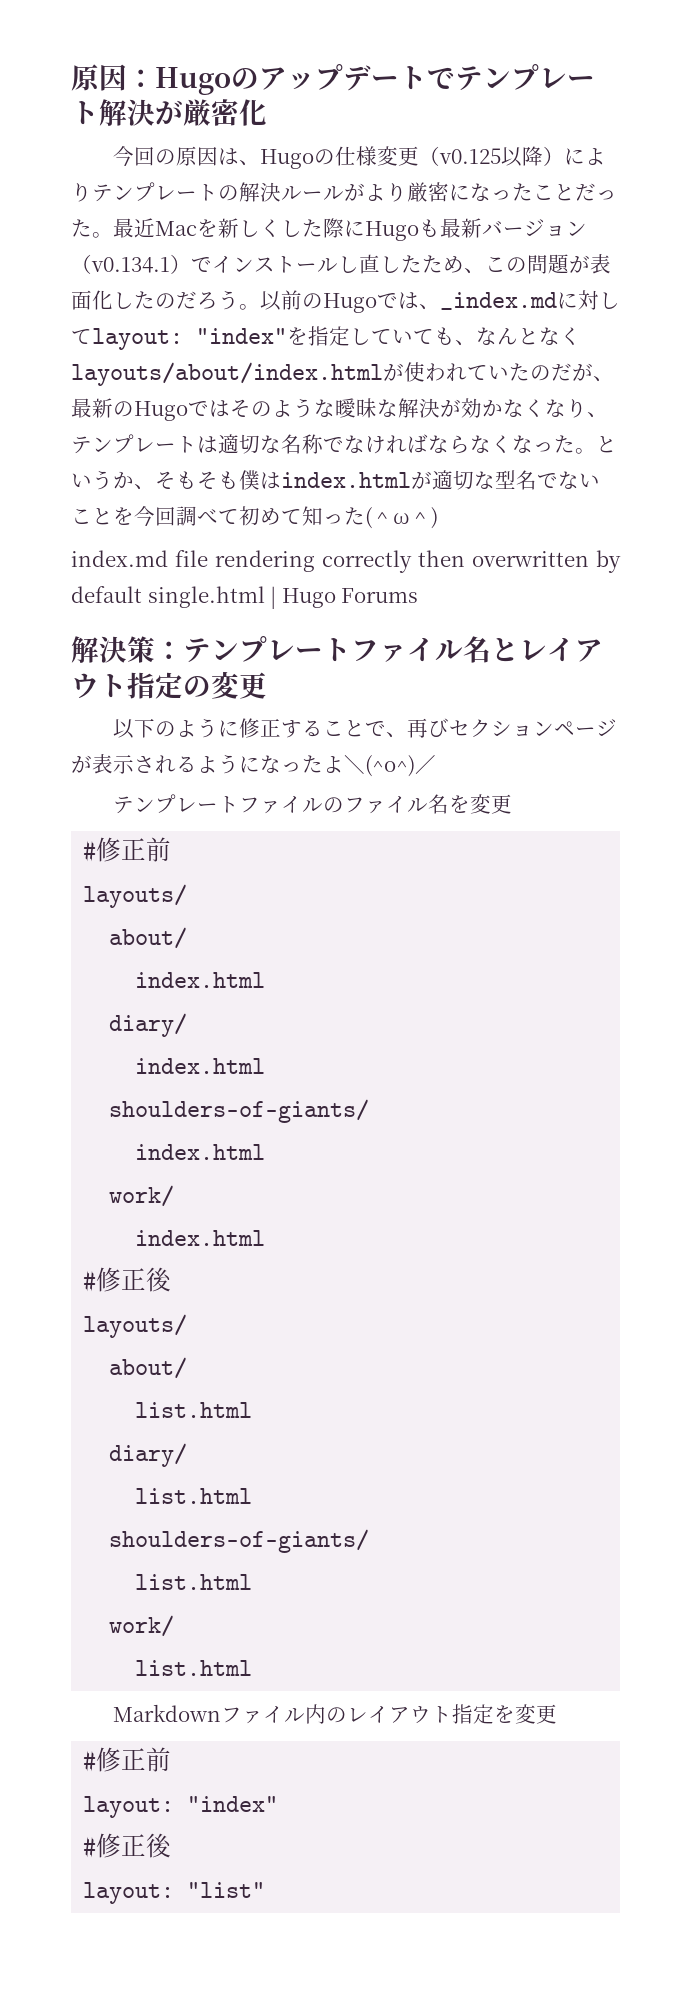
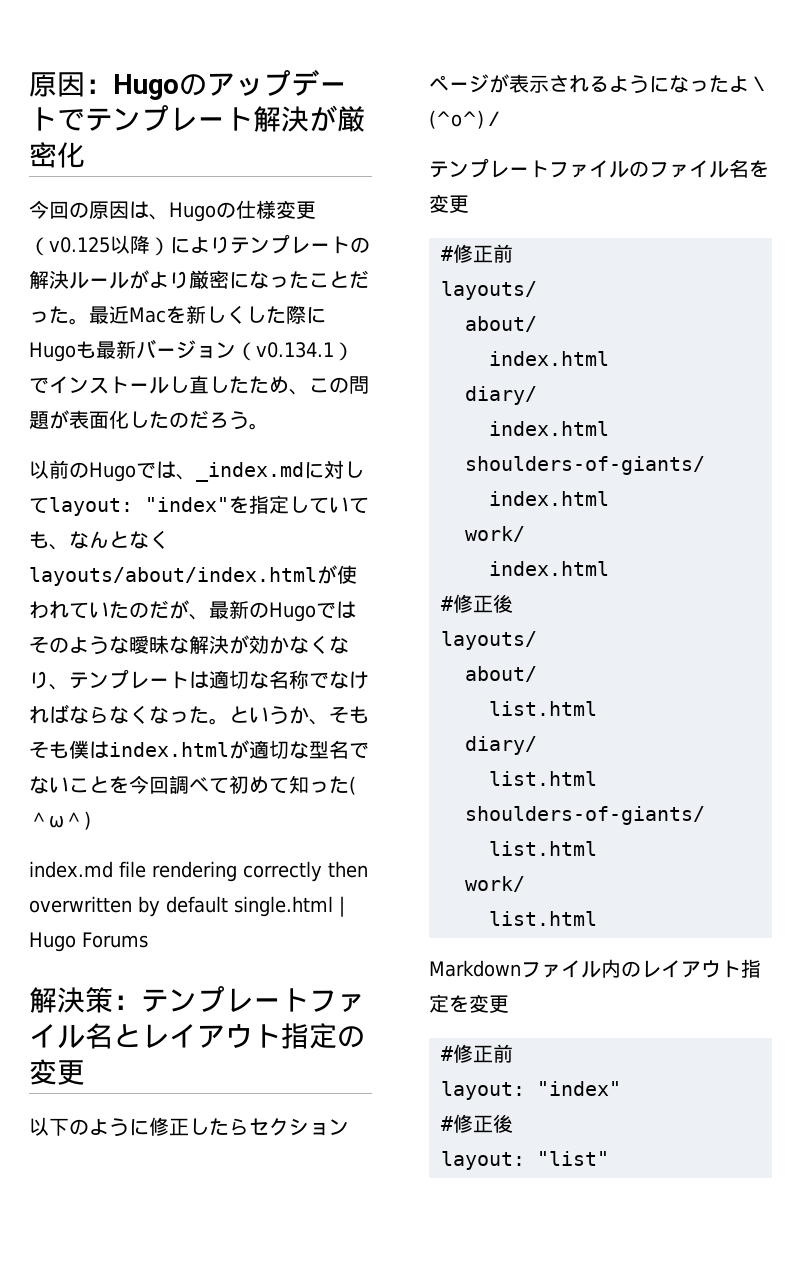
(260, 307) none -> (269, 426) //
[280,718,449,738] することで、再び -> [189,1118,249,1136] したら

